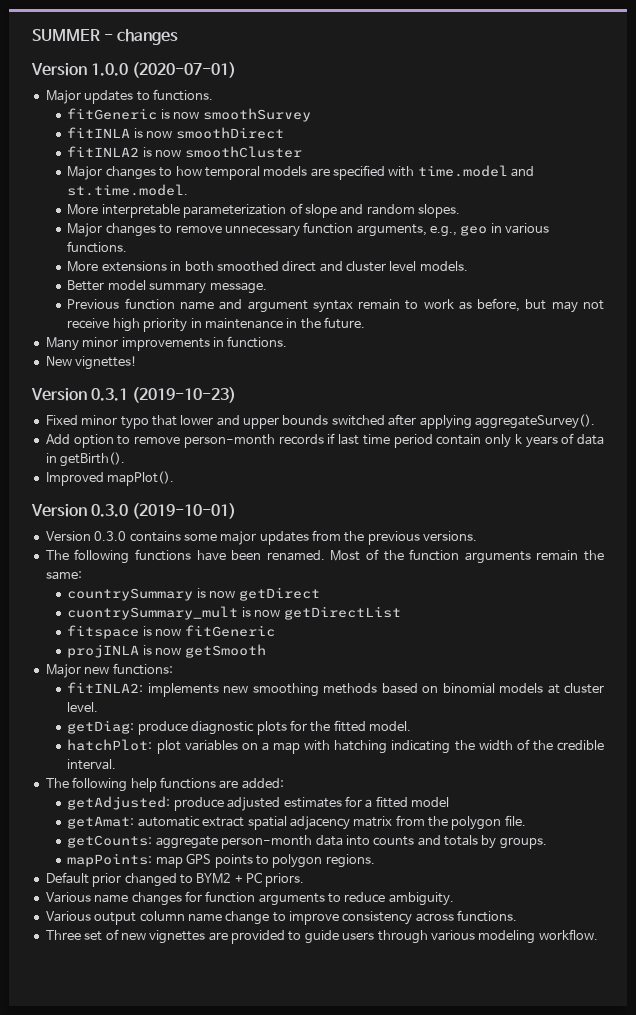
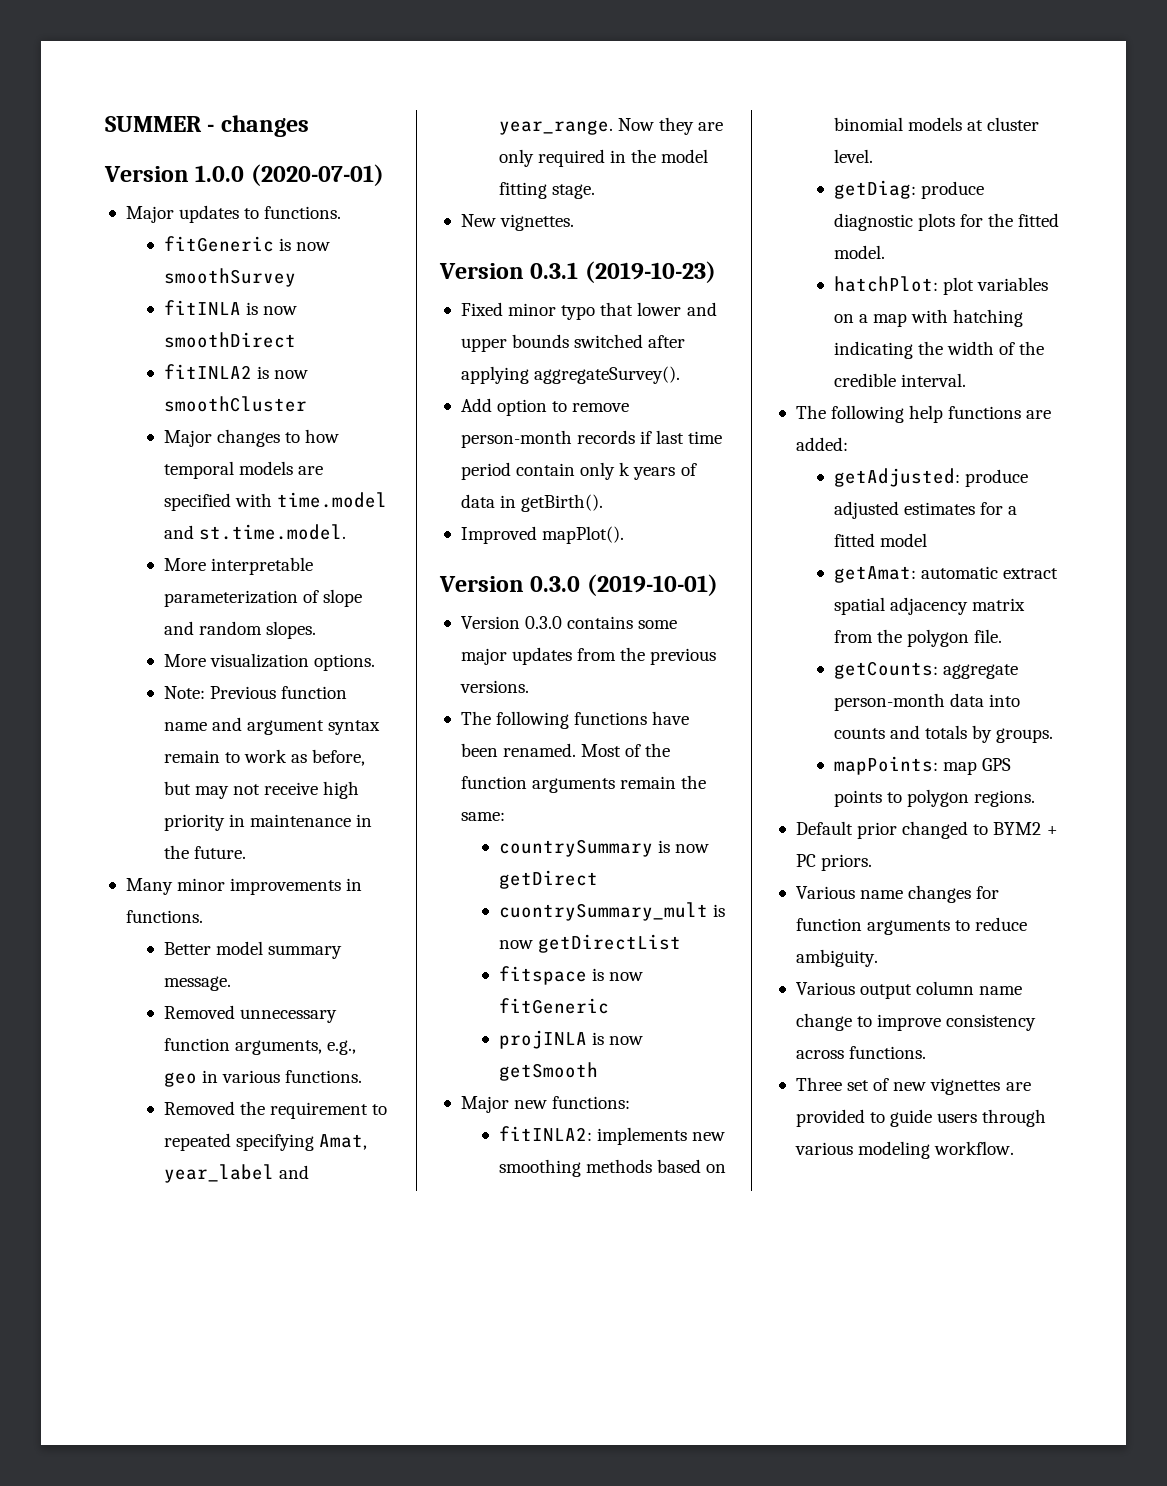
[67,222,550,237] [67,241,128,253] [67,261,468,272] [67,280,267,294] Major changes to remove unnecessary function arguments, e.g., geo in various functions. // More extensions in both smoothed direct and cluster level models. // Better model summary message. // -> [163,653,376,671] [163,686,205,699] More visualization options. // Note:
(288, 342) none -> [163,941,343,959] [163,976,231,991] [163,1005,337,1023] [163,1038,357,1055] [163,1070,363,1087] [163,1101,388,1119] [163,1133,368,1151] [163,1164,309,1183] [498,117,724,135] [498,149,709,167] [498,182,595,199] // Better model summary message. // Removed unnecessary function arguments, e.g., geo in various functions. // Removed the requirement to repeated specifying Amat, year_label and year_range. Now they are only required in the model fitting stage.
[75,356,138,370] vignettes! -> [500,214,575,231] vignettes.

